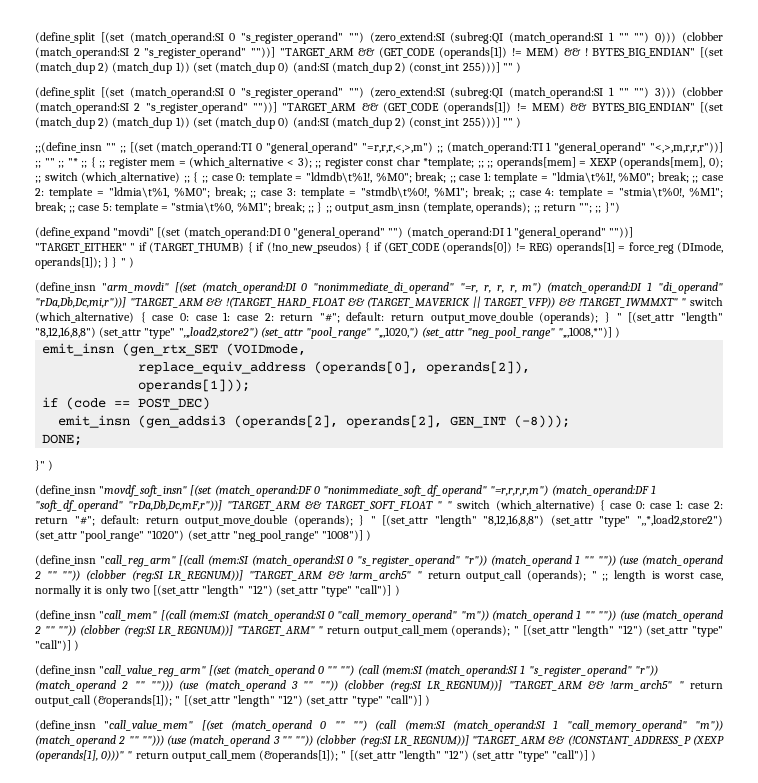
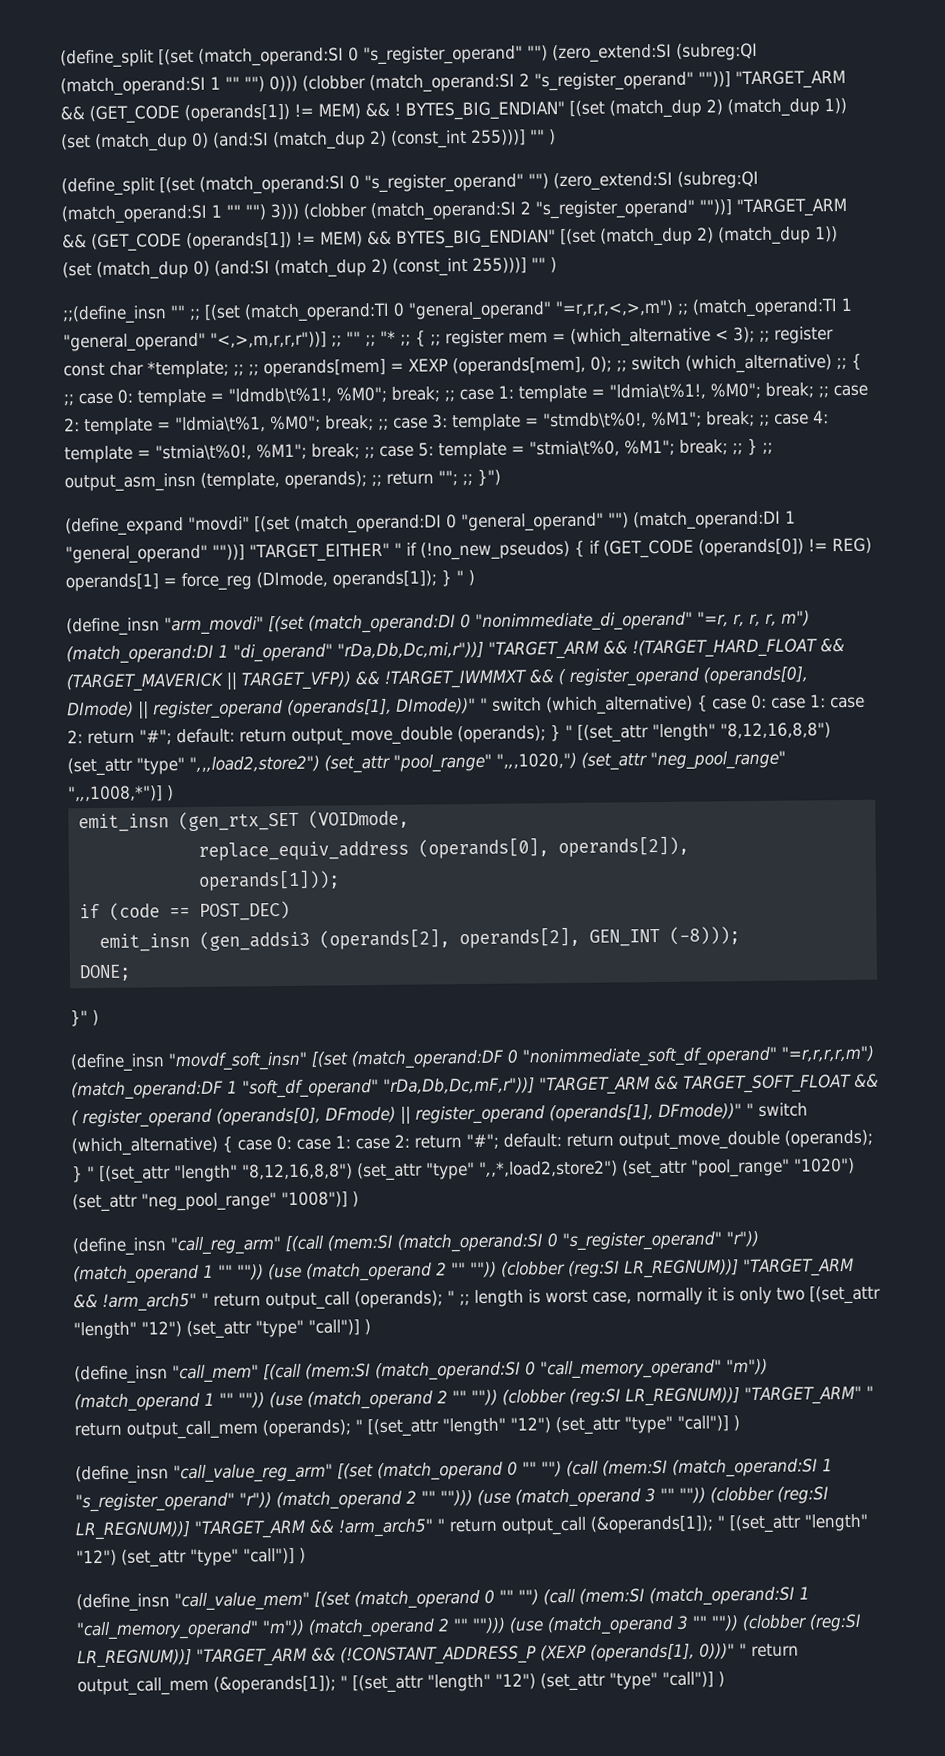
[149,242,265,253] (TARGET_THUMB) { if -> (417, 549) none
[112,257,118,268] } -> (452, 578) none
[578,298,678,308] !TARGET_IWMMXT" -> [383,666,808,689] [67,697,476,720] !TARGET_IWMMXT && ( register_operand (operands[0], DImode) || register_operand (operands[1], DImode))"
[437,501,443,509] " -> [853,1073,879,1088] [71,1103,742,1129] && ( register_operand (operands[0], DFmode) || register_operand (operands[1], DFmode))"

